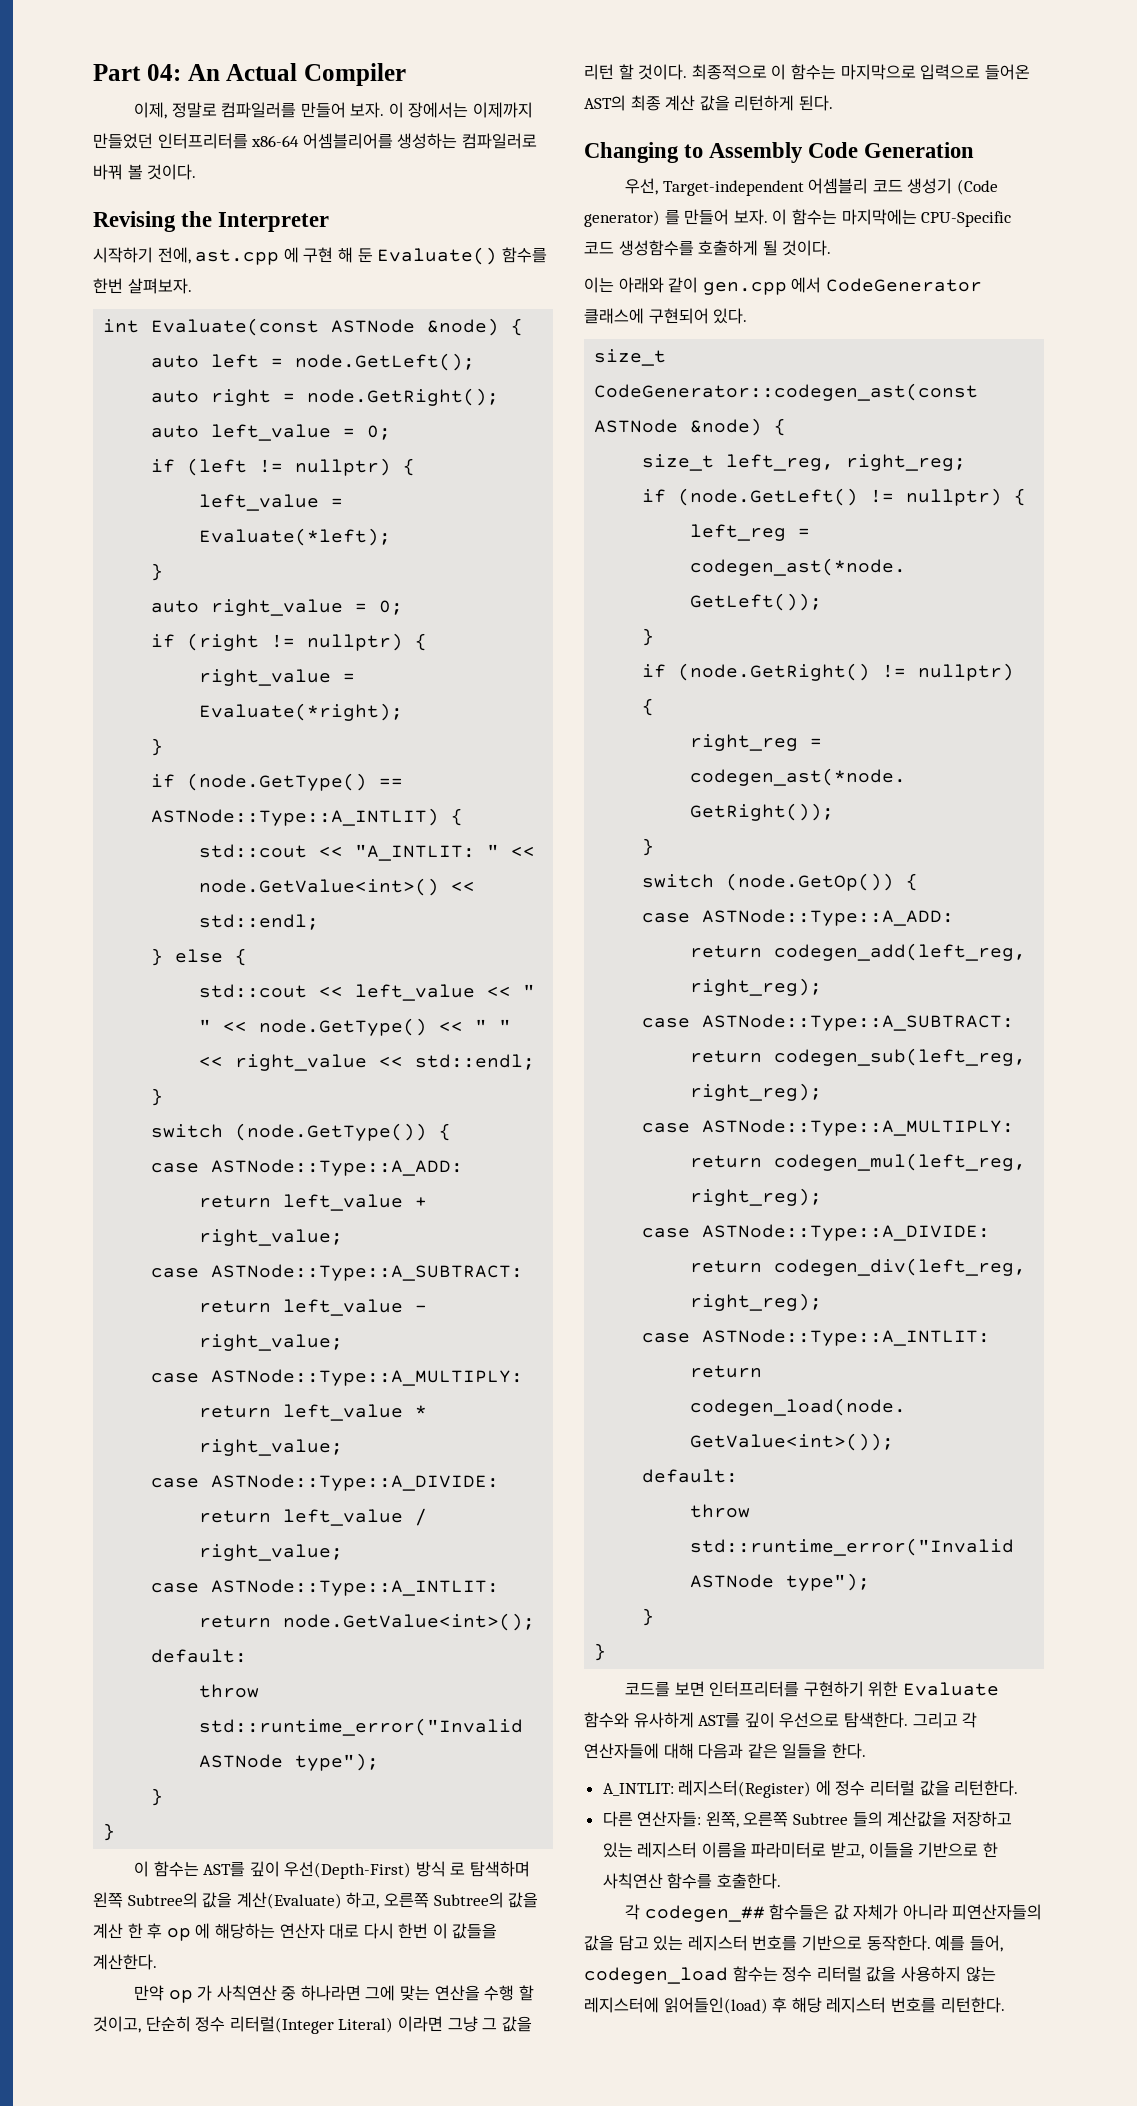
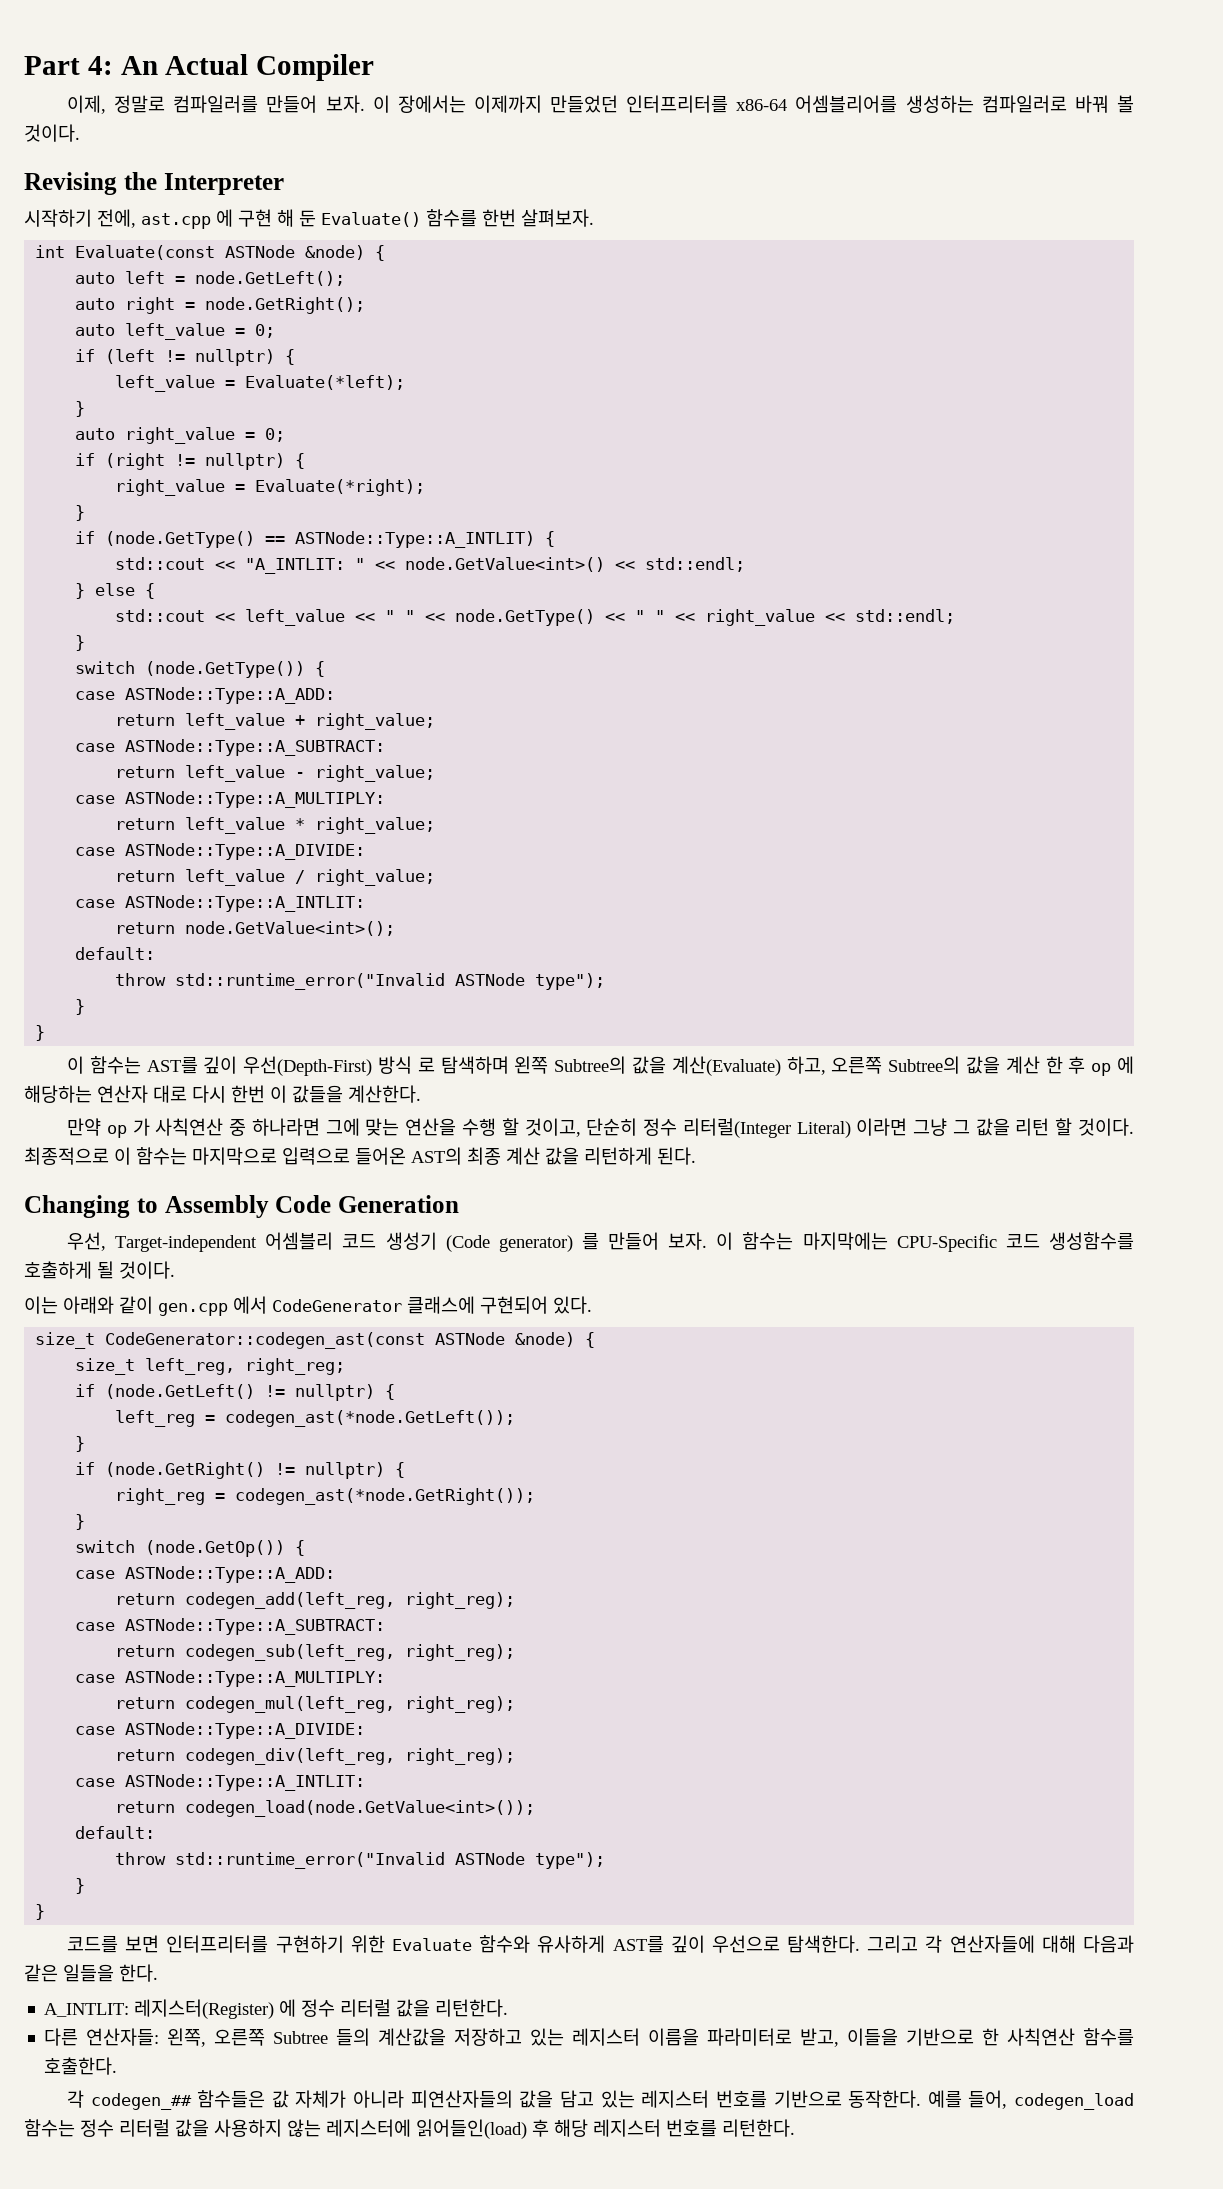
[146,64,181,81] 04: -> [87,56,113,75] 4:

